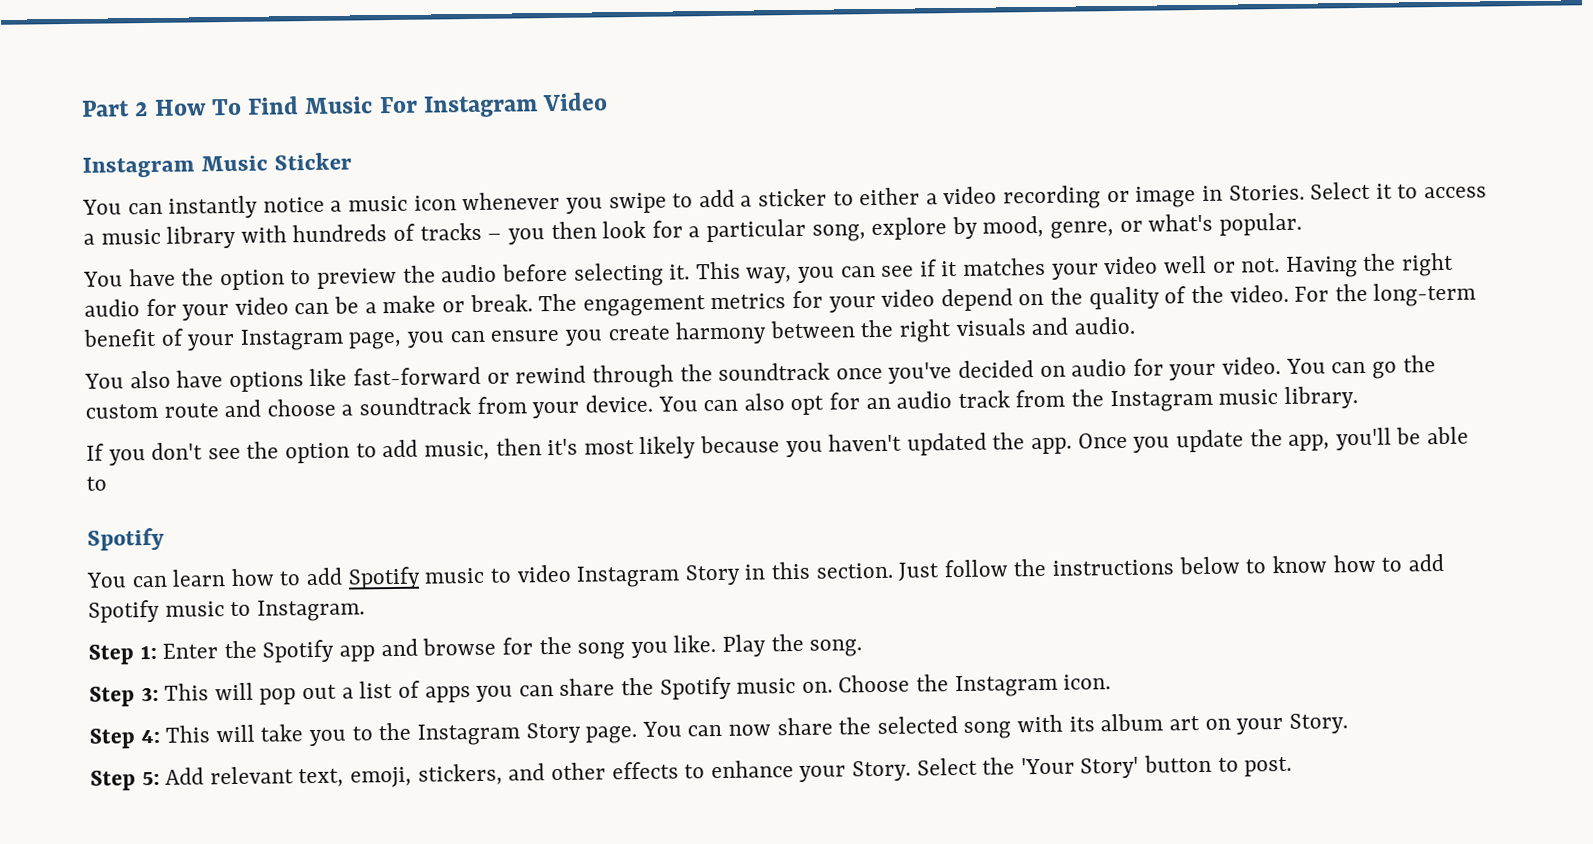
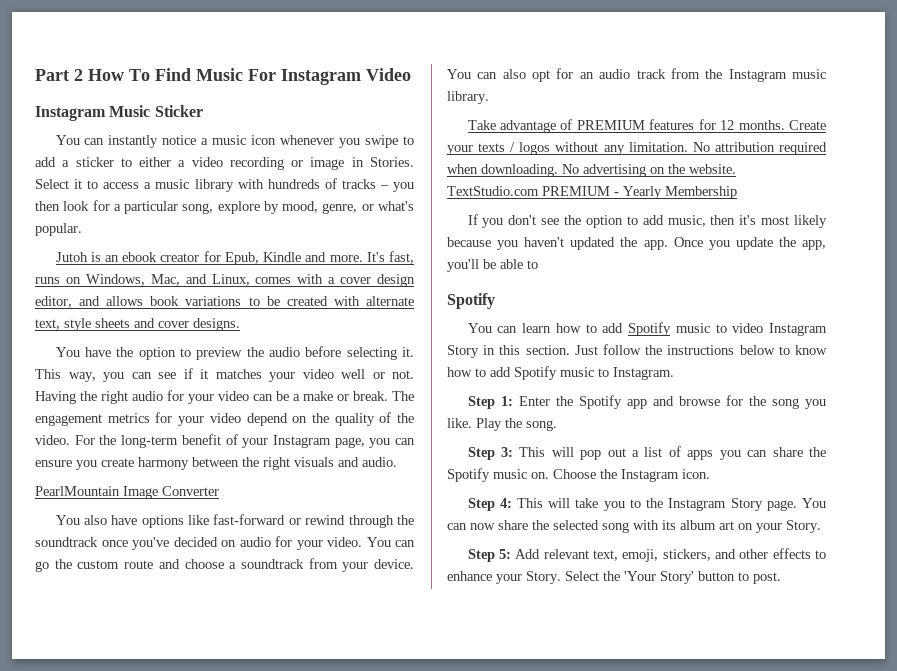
(1302, 224) none -> [55,251,415,265] [35,274,415,287] [35,296,414,308] [35,318,240,331] // Jutoh is an ebook creator for Epub, Kindle and more. It's fast, runs on Windows, Mac, and Linux, comes with a cover design editor, and allows book variations to be created with alternate text, style sheets and cover designs.
(1135, 325) none -> [35,486,219,499] // PearlMountain Image Converter
(1358, 397) none -> [467,119,826,133] [447,142,827,155] [447,164,736,177] [447,186,737,199] // Take advantage of PREMIUM features for 12 months. Create your texts / logos without any limitation. No attribution required when downloading. No advertising on the website. TextStudio.com PREMIUM - Yearly Membership

